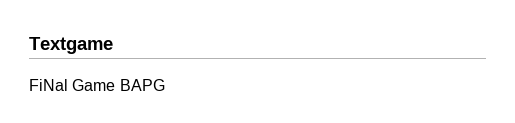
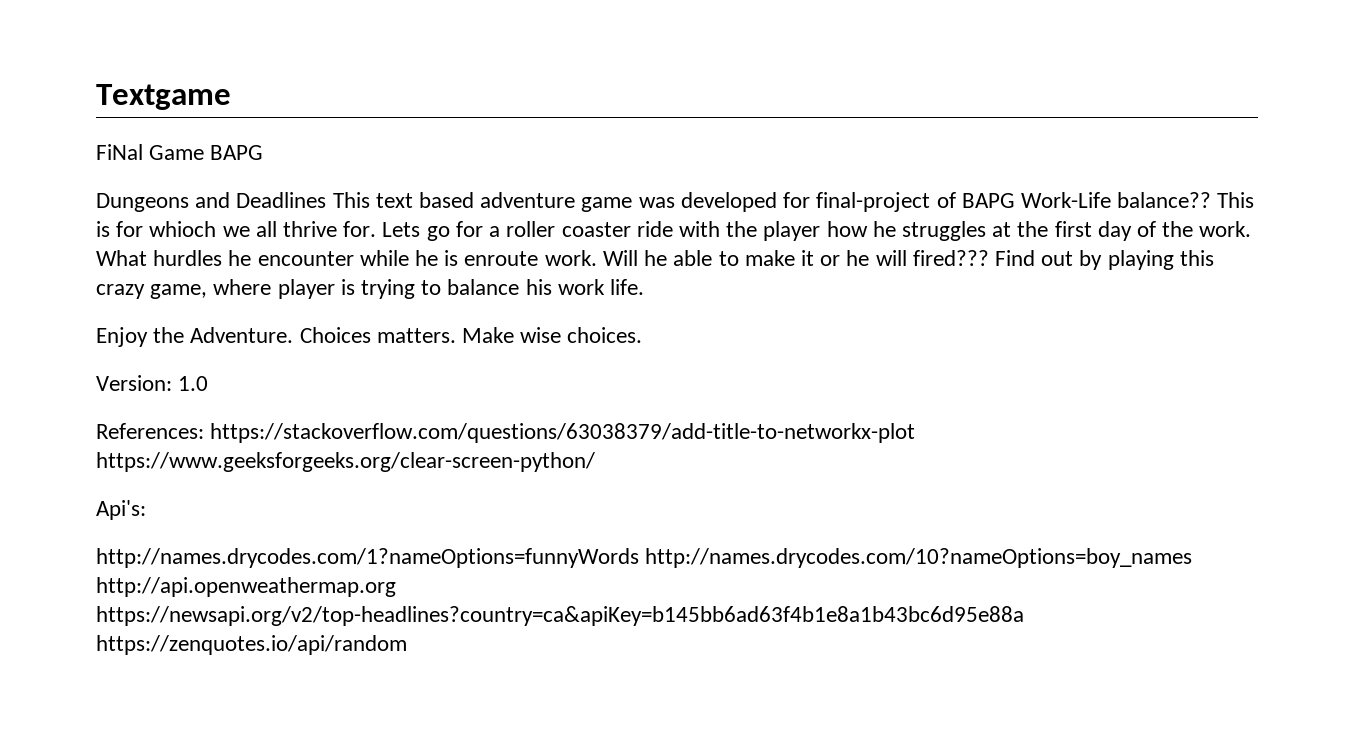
(165, 85) none -> [96,192,1255,212] [96,221,1252,241] [96,250,1214,270] [96,279,645,299] [96,327,643,347] [96,375,209,391] [96,423,916,443] [96,452,595,472] [96,500,146,520] [96,548,1193,568] [96,577,396,597] [96,606,1024,626] [96,635,407,655] // Dungeons and Deadlines This text based adventure game was developed for final-project of BAPG Work-Life balance?? This is for whioch we all thrive for. Lets go for a roller coaster ride with the player how he struggles at the first day of the work. What hurdles he encounter while he is enroute work. Will he able to make it or he will fired??? Find out by playing this crazy game, where player is trying to balance his work life. // Enjoy the Adventure. Choices matters. Make wise choices. // Version: 1.0 // References: https://stackoverflow.com/questions/63038379/add-title-to-networkx-plot https://www.geeksforgeeks.org/clear-screen-python/ // Api's: // http://names.drycodes.com/1?nameOptions=funnyWords http://names.drycodes.com/10?nameOptions=boy_names http://api.openweathermap.org https://newsapi.org/v2/top-headlines?country=ca&apiKey=b145bb6ad63f4b1e8a1b43bc6d95e88a https://zenquotes.io/api/random

